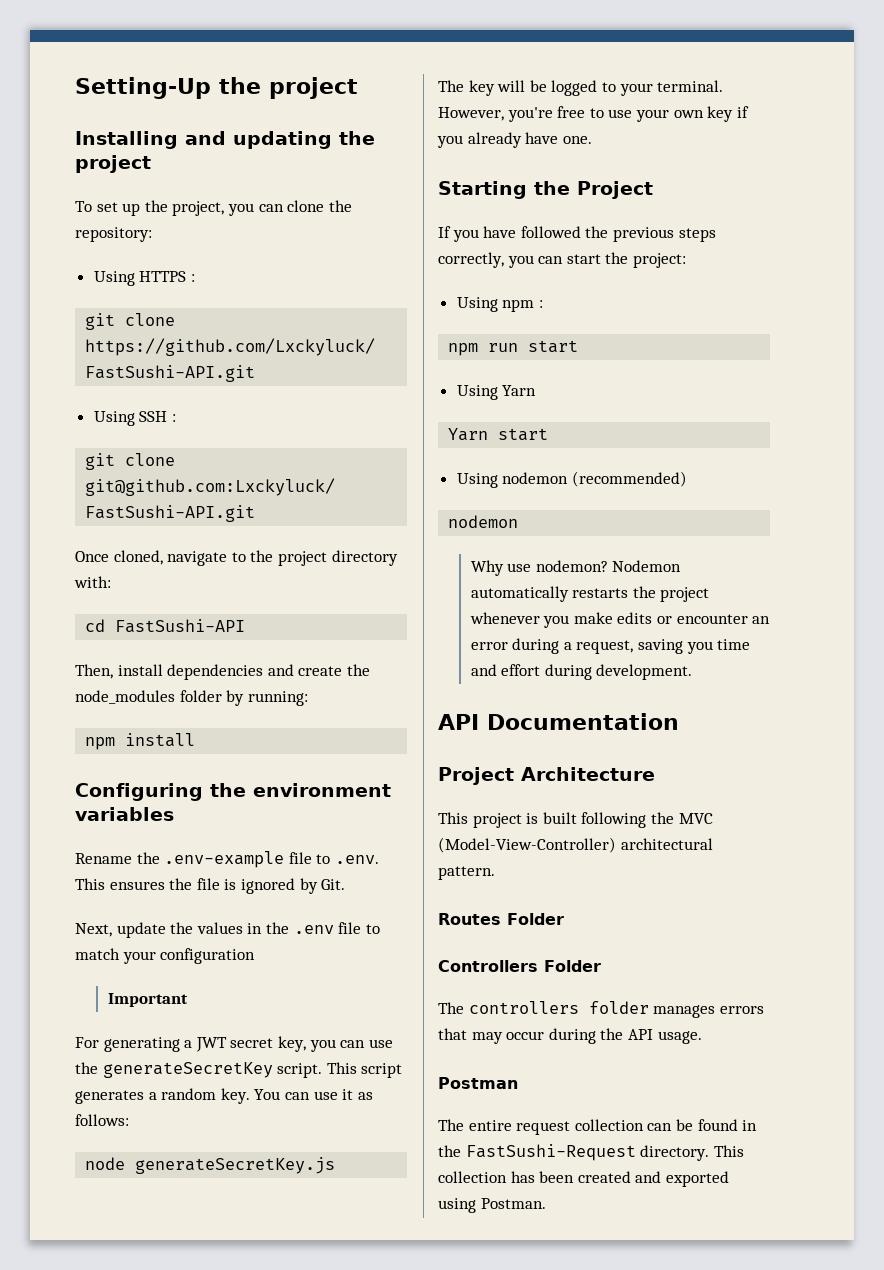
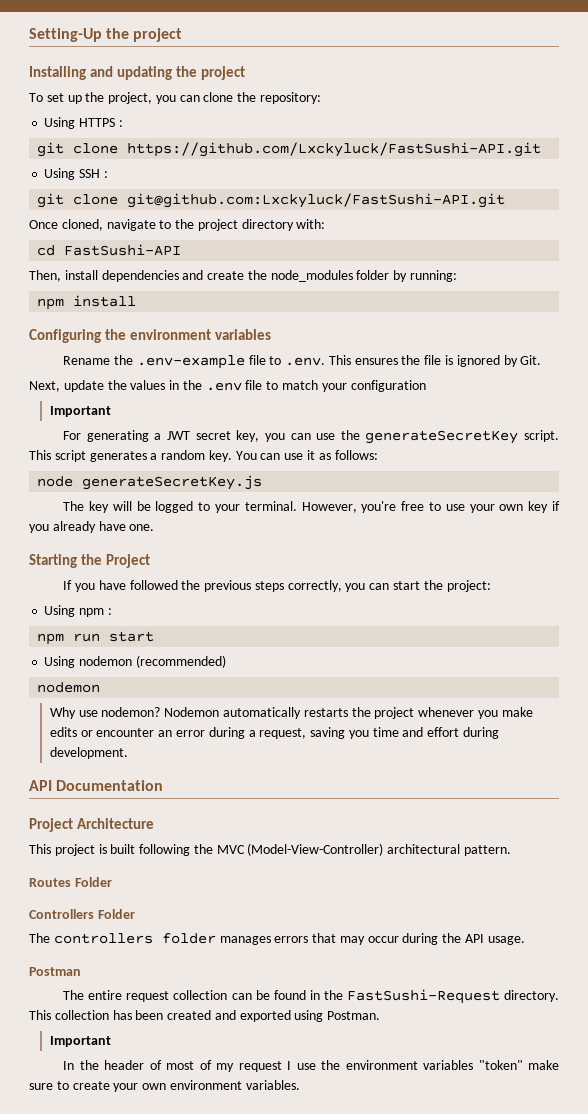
[456,385,537,400] [448,428,549,441] // Using Yarn // Yarn start -> (155, 636) none
(546, 1203) none -> [49,1036,111,1047] [63,1060,559,1072] [29,1080,300,1092] // Important // In the header of most of my request I use the environment variables "token" make sure to create your own environment variables.

